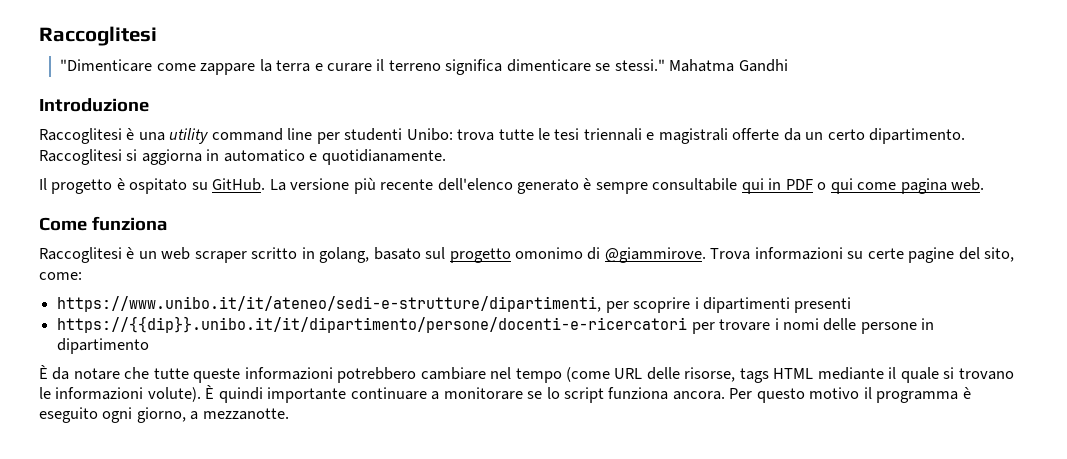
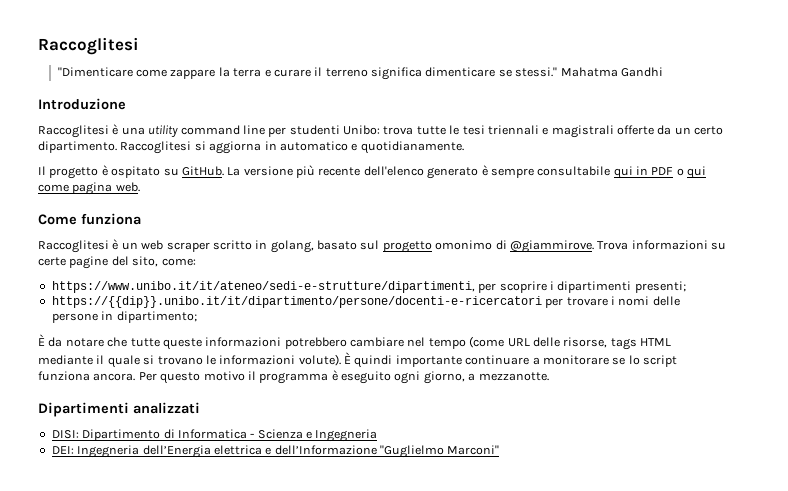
[794,297,852,313] presenti -> [634,281,686,293] presenti;
[57,338,150,354] dipartimento -> [116,311,197,323] dipartimento;
(289, 414) none -> [38,402,200,417] [51,429,378,442] [51,445,500,458] // Dipartimenti analizzati // DISI: Dipartimento di Informatica - Scienza e Ingegneria // DEI: Ingegneria dell’Energia elettrica e dell’Informazione "Guglielmo Marconi"

